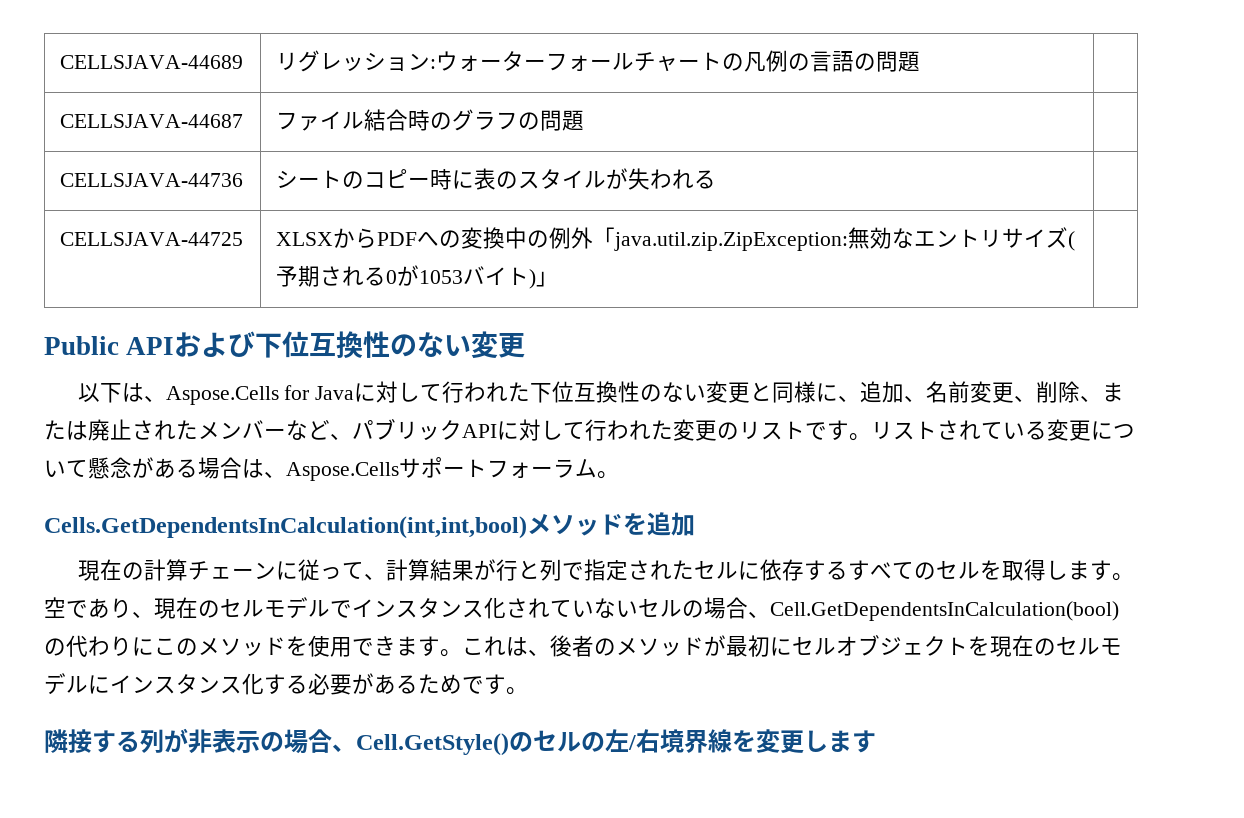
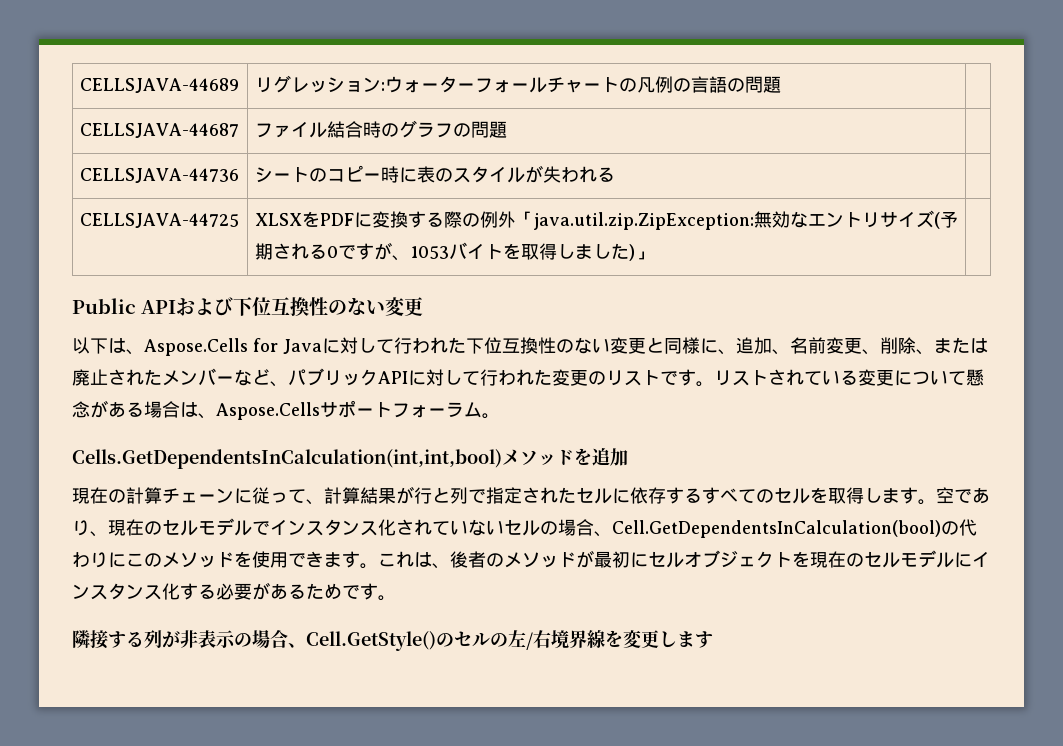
[333,227,528,249] からPDFへの変換中 -> [301,211,462,228] をPDFに変換する際
[397,265,420,286] が -> [337,242,410,261] ですが、
(530, 276) none -> [502,243,629,260] を取得しました

